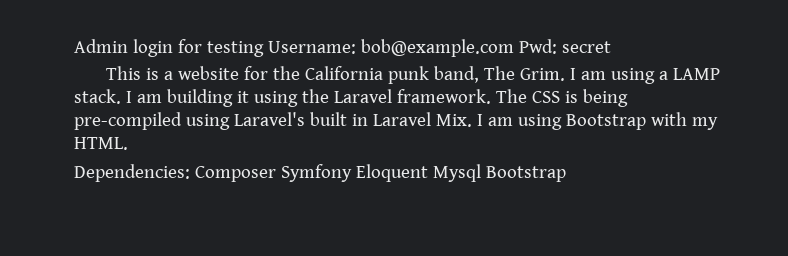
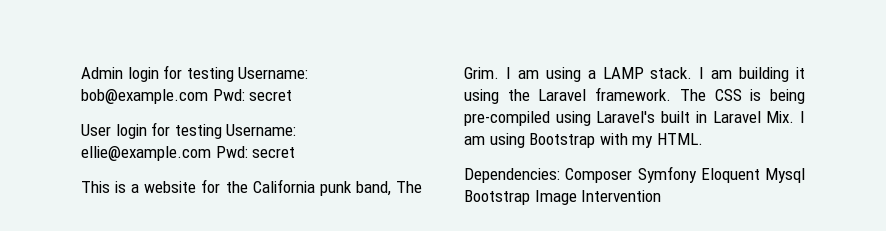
(611, 47) none -> [81,122,297,139] [81,146,296,161] // User login for testing Username: ellie@example.com Pwd: secret
(566, 174) none -> [534,190,662,205] Image Intervention

